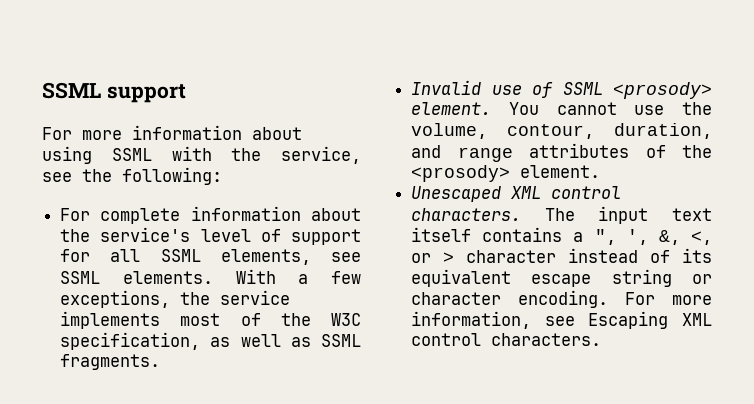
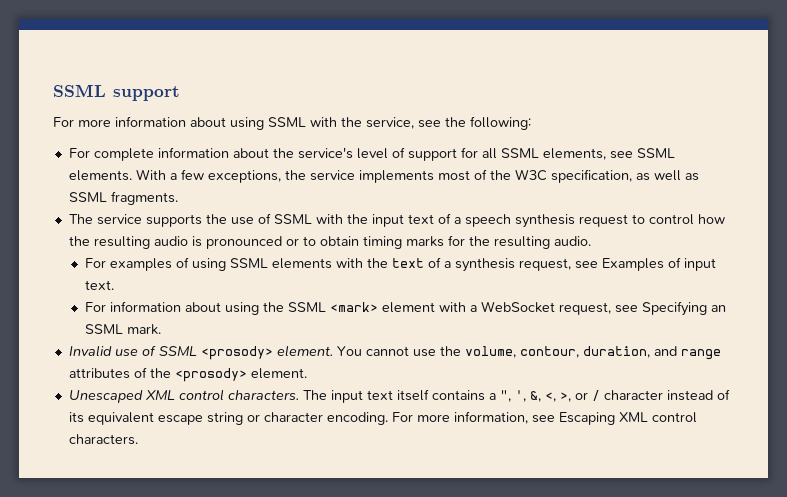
(161, 362) none -> [68,213,725,228] [68,235,591,249] [85,257,717,272] [85,280,115,290] [85,301,727,316] [85,324,162,335] // The service supports the use of SSML with the input text of a speech synthesis request to control how the resulting audio is pronounced or to obtain timing marks for the resulting audio. // For examples of using SSML elements with the text of a synthesis request, see Examples of input text. // For information about using the SSML <mark> element with a WebSocket request, see Specifying an SSML mark.
[411,252,455,263] or > -> [559,390,600,402] >, or /

